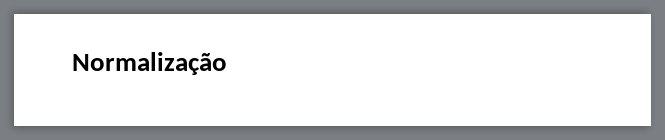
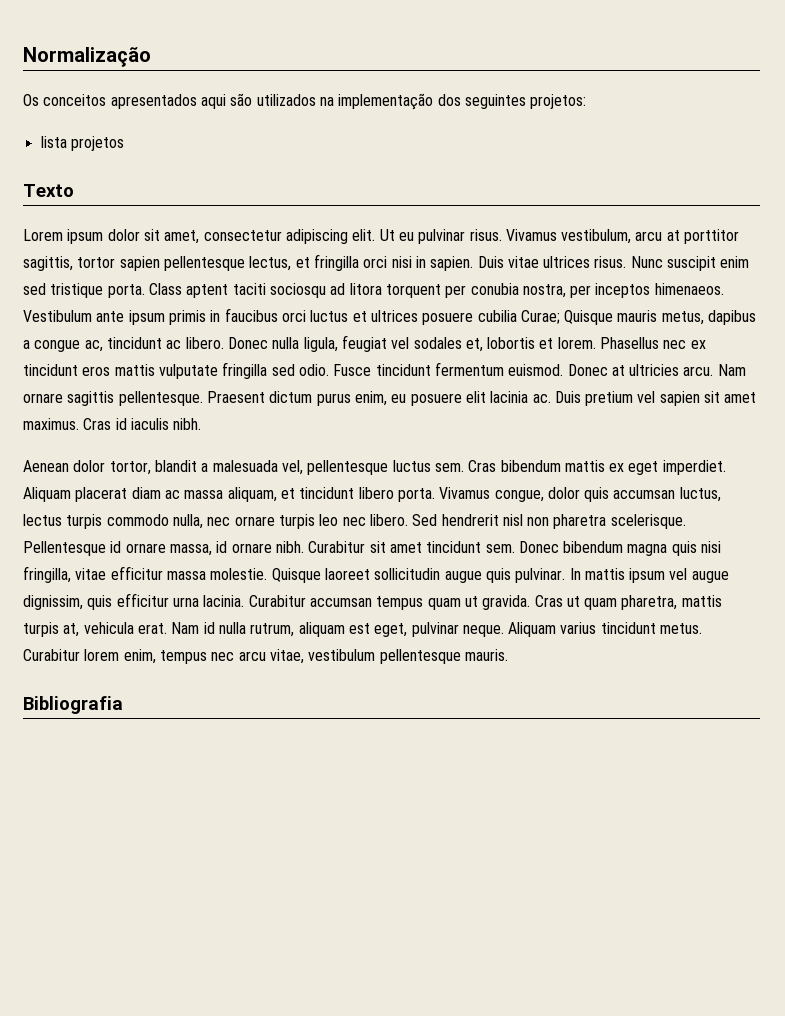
(227, 63) none -> [23,93,587,110] [40,136,124,151] [23,184,74,197] [23,229,740,244] [23,254,750,271] [23,283,724,298] [23,308,757,325] [23,335,706,352] [23,362,746,379] [23,391,757,406] [23,418,202,430] [23,460,726,475] [23,487,721,502] [23,514,686,529] [23,541,722,556] [23,566,729,583] [23,593,722,610] [23,622,703,637] [23,649,508,664] [23,696,123,714] // Os conceitos apresentados aqui são utilizados na implementação dos seguintes projetos: // lista projetos // Texto // Lorem ipsum dolor sit amet, consectetur adipiscing elit. Ut eu pulvinar risus. Vivamus vestibulum, arcu at porttitor sagittis, tortor sapien pellentesque lectus, et fringilla orci nisi in sapien. Duis vitae ultrices risus. Nunc suscipit enim sed tristique porta. Class aptent taciti sociosqu ad litora torquent per conubia nostra, per inceptos himenaeos. Vestibulum ante ipsum primis in faucibus orci luctus et ultrices posuere cubilia Curae; Quisque mauris metus, dapibus a congue ac, tincidunt ac libero. Donec nulla ligula, feugiat vel sodales et, lobortis et lorem. Phasellus nec ex tincidunt eros mattis vulputate fringilla sed odio. Fusce tincidunt fermentum euismod. Donec at ultricies arcu. Nam ornare sagittis pellentesque. Praesent dictum purus enim, eu posuere elit lacinia ac. Duis pretium vel sapien sit amet maximus. Cras id iaculis nibh. // Aenean dolor tortor, blandit a malesuada vel, pellentesque luctus sem. Cras bibendum mattis ex eget imperdiet. Aliquam placerat diam ac massa aliquam, et tincidunt libero porta. Vivamus congue, dolor quis accumsan luctus, lectus turpis commodo nulla, nec ornare turpis leo nec libero. Sed hendrerit nisl non pharetra scelerisque. Pellentesque id ornare massa, id ornare nibh. Curabitur sit amet tincidunt sem. Donec bibendum magna quis nisi fringilla, vitae efficitur massa molestie. Quisque laoreet sollicitudin augue quis pulvinar. In mattis ipsum vel augue dignissim, quis efficitur urna lacinia. Curabitur accumsan tempus quam ut gravida. Cras ut quam pharetra, mattis turpis at, vehicula erat. Nam id nulla rutrum, aliquam est eget, pulvinar neque. Aliquam varius tincidunt metus. Curabitur lorem enim, tempus nec arcu vitae, vestibulum pellentesque mauris. // Bibliografia

